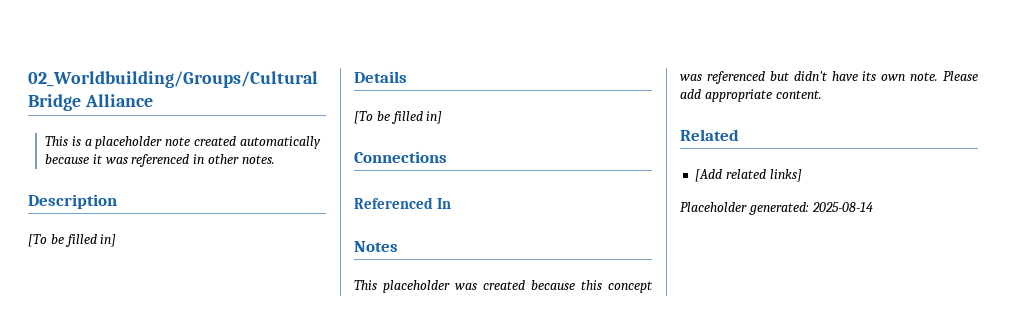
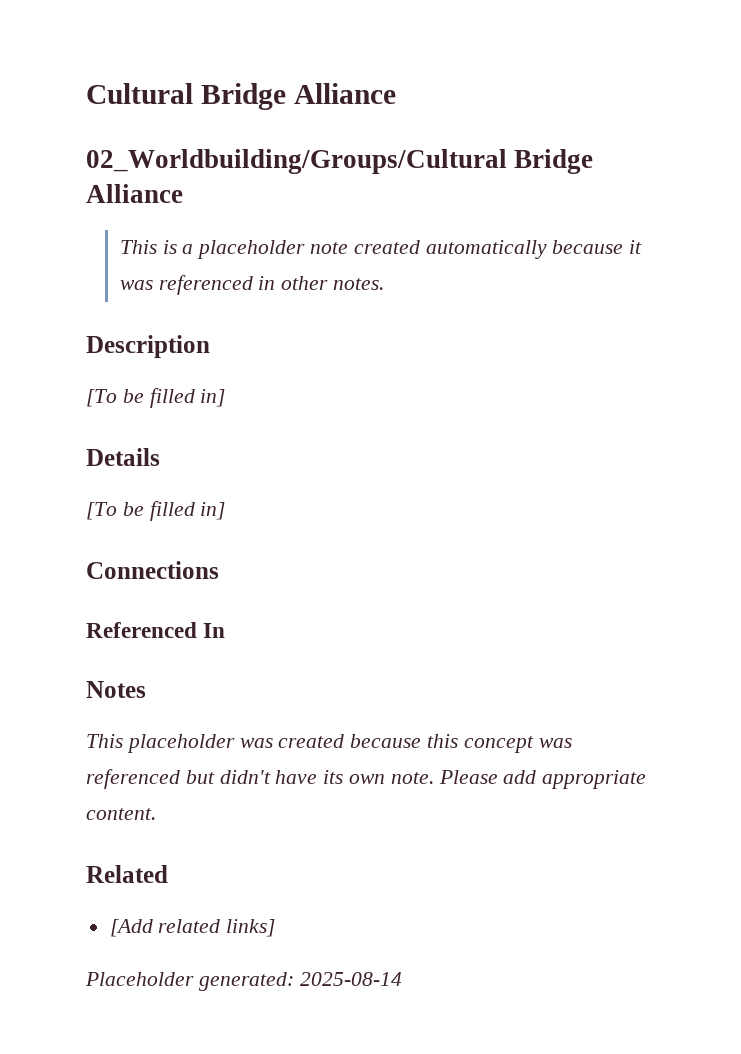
(28, 79) none -> [86,83,396,110] Cultural Bridge Alliance //

